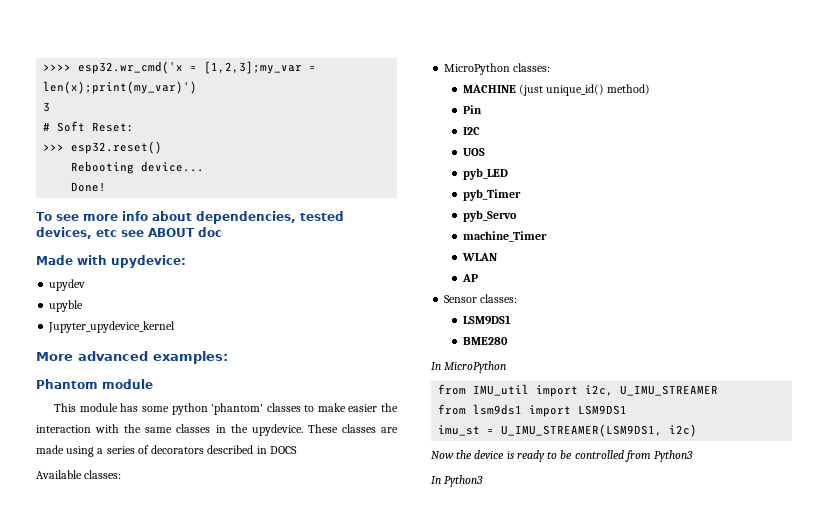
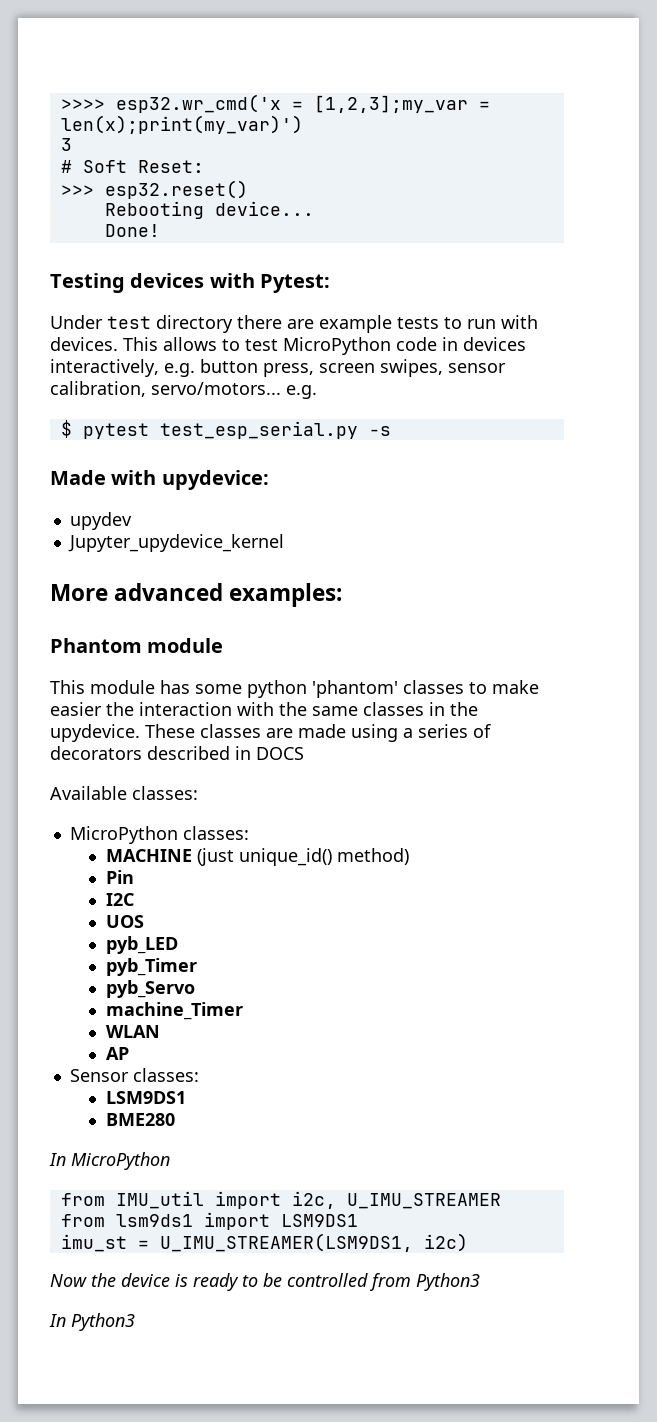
[36,211,344,224] [36,227,222,239] To see more info about dependencies, tested devices, etc see ABOUT doc -> [50,273,331,293] [50,315,538,333] [50,337,526,355] [50,359,506,377] [50,381,317,399] [60,420,391,439] Testing devices with Pytest: // Under test directory there are example tests to run with devices. This allows to test MicroPython code in devices interactively, e.g. button press, screen swipes, sensor calibration, servo/motors... e.g. // $ pytest test_esp_serial.py -s
[49,300,84,312] // upyble -> (132, 521) none

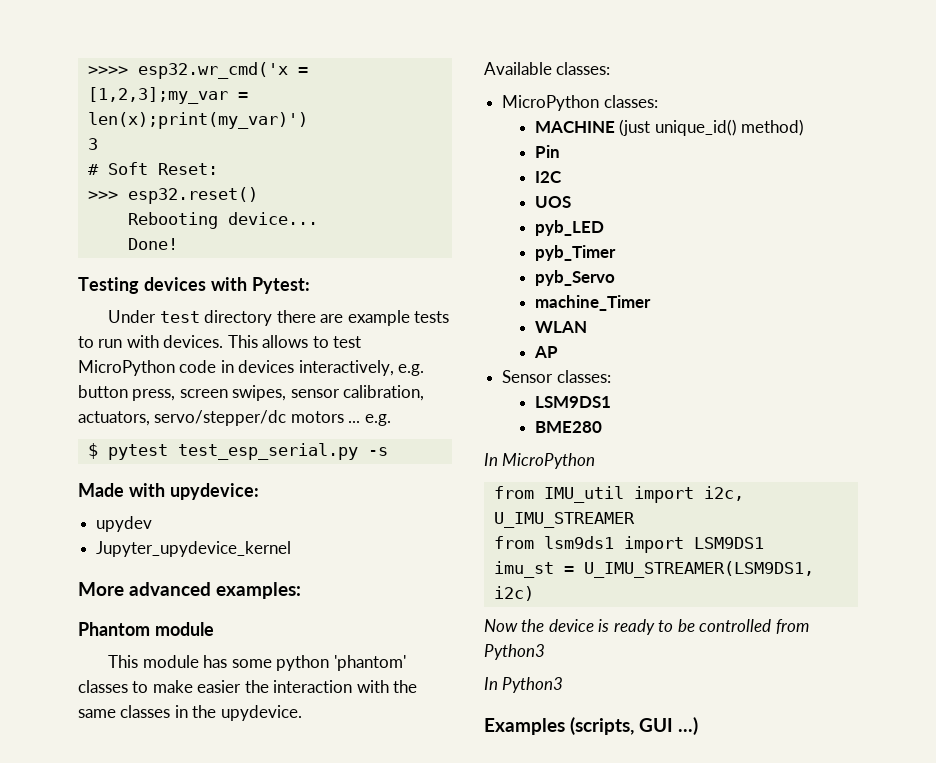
[151,382,281,395] servo/motors... -> [78,410,361,426] actuators, servo/stepper/dc motors ...
[145,724,491,742] [50,746,304,760] These classes are made using a series of decorators described in DOCS -> (302, 713) none
(135, 1322) none -> [484,717,699,735] // Examples (scripts, GUI ...)

